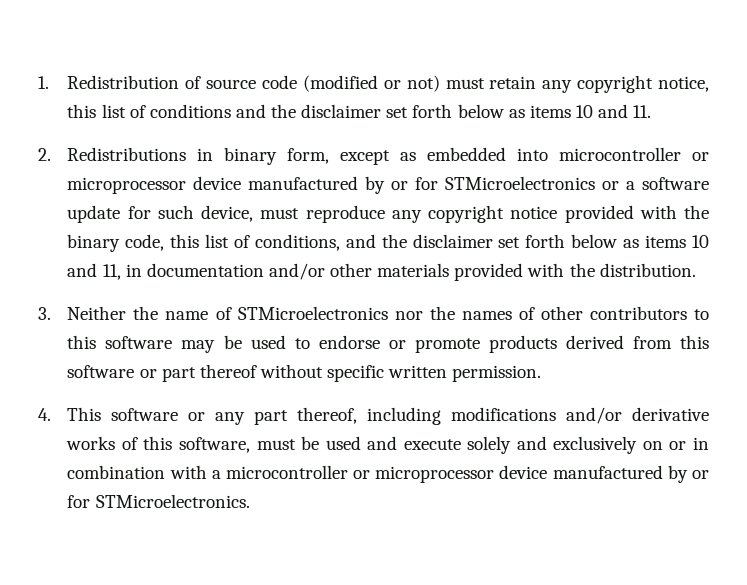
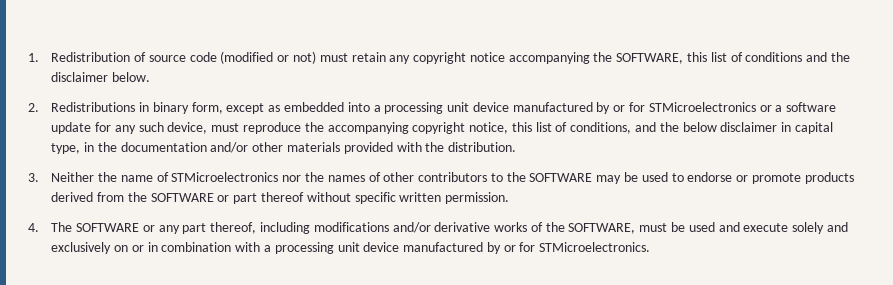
[658,76,709,92] notice, -> [469,52,684,64] notice accompanying the SOFTWARE,
[386,104,652,118] set forth below as items 10 and 11. -> [112,72,151,82] below.
[559,147,709,161] [67,177,187,194] microcontroller or microprocessor -> [373,102,470,114] a processing unit
(151, 212) none -> [114,125,136,134] any
[391,205,709,223] [67,234,165,252] any copyright notice provided with the binary code, -> [304,122,509,134] the accompanying copyright notice,
[412,234,709,248] [67,263,142,280] disclaimer set forth below as items 10 and 11, in -> [682,122,833,134] [51,142,117,154] below disclaimer in capital type, in the
[67,335,173,349] this software -> [506,172,593,182] the SOFTWARE
[680,335,709,349] [67,365,135,378] this software -> [127,192,214,202] the SOFTWARE
[67,407,179,421] This software -> [51,222,140,232] The SOFTWARE
[143,436,251,453] this software, -> [545,222,636,234] the SOFTWARE,
[225,465,495,483] microcontroller or microprocessor -> [274,242,360,254] processing unit

